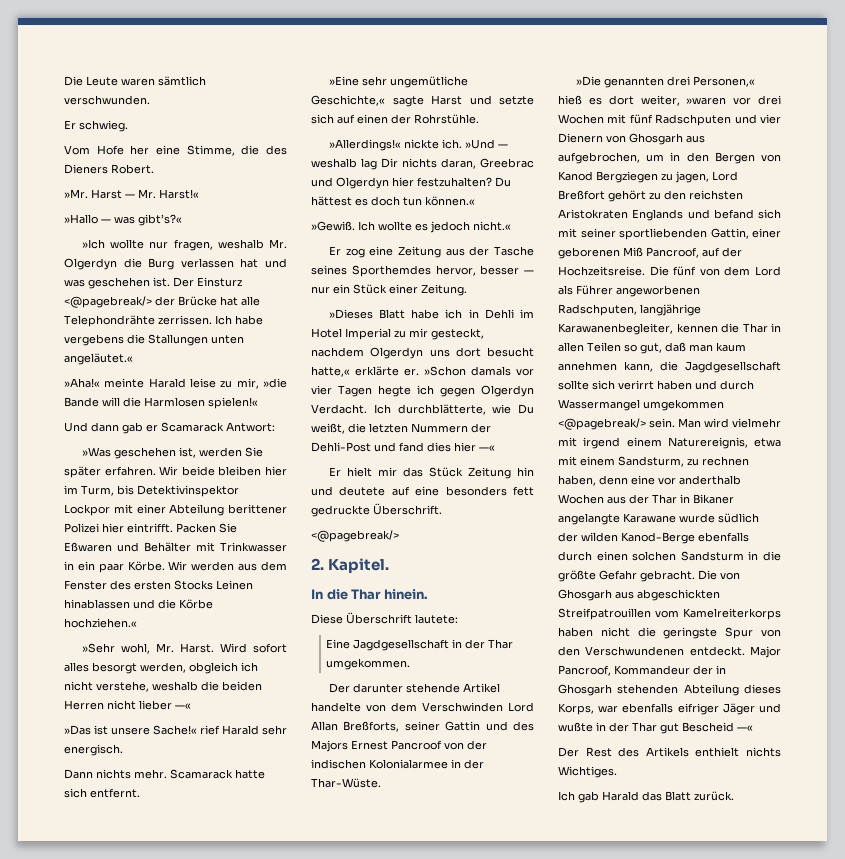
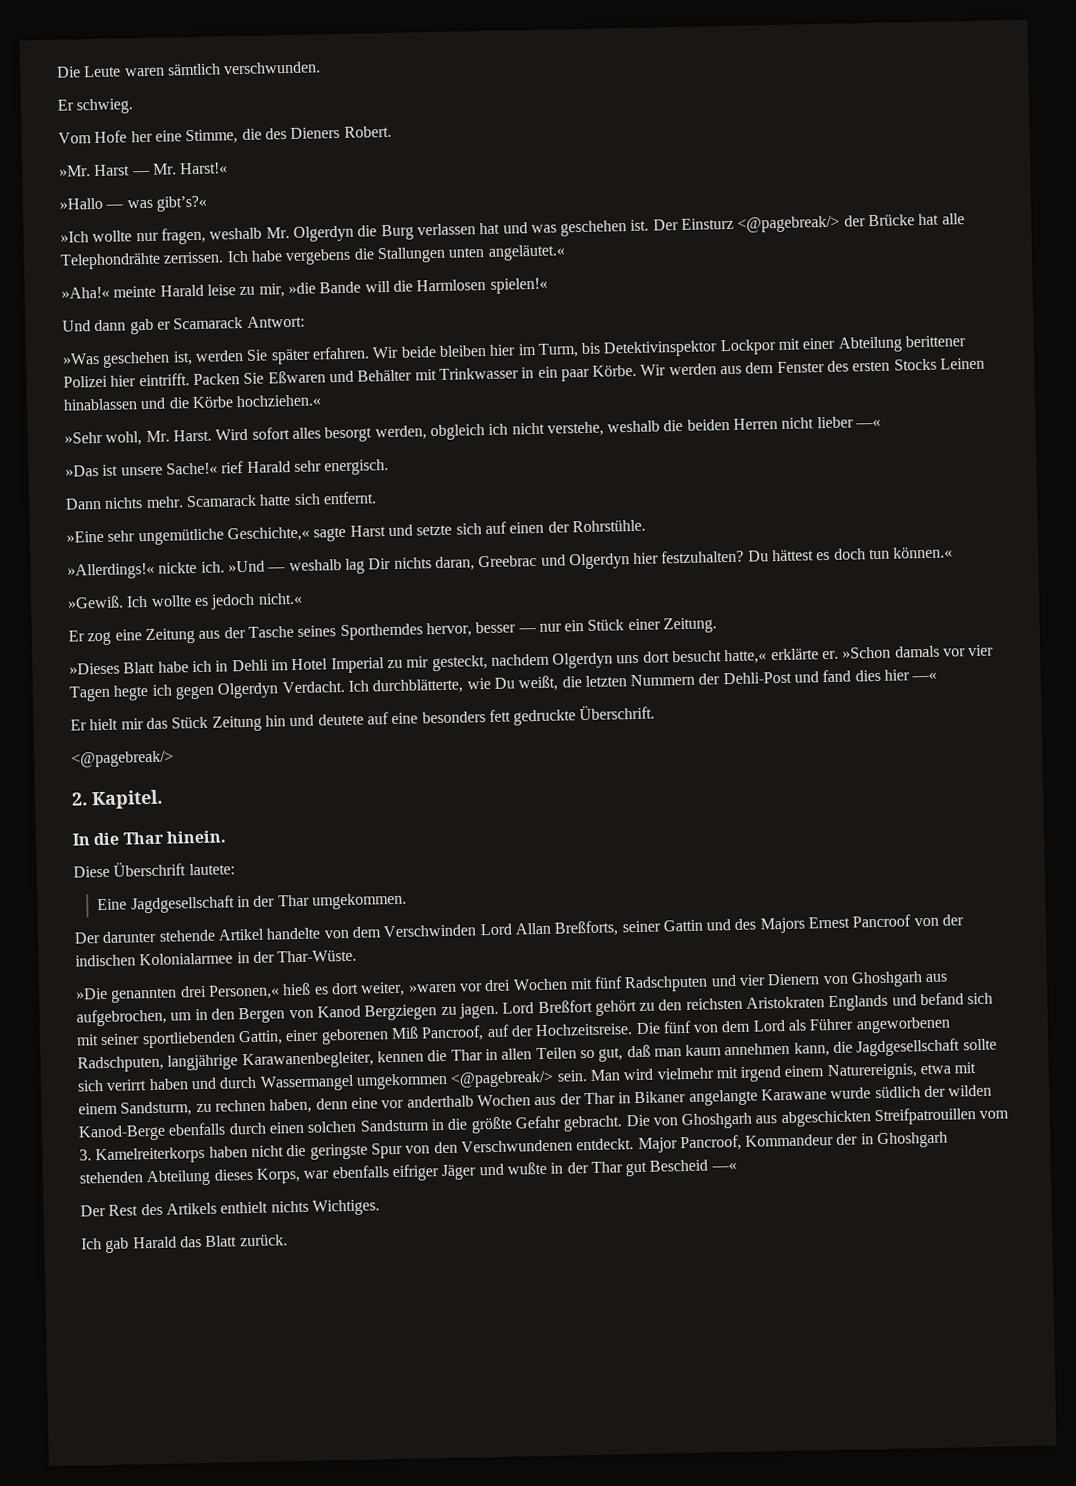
[629,133,683,145] Ghosgarh -> [851,971,924,988] Ghoshgarh
[675,171,709,183] jagen, -> [458,1002,499,1019] jagen.
[558,589,612,601] Ghosgarh -> [681,1112,753,1130] Ghoshgarh
(679, 614) none -> [79,1149,92,1161] 3.
[558,684,612,696] Ghosgarh -> [877,1131,949,1149] Ghoshgarh

